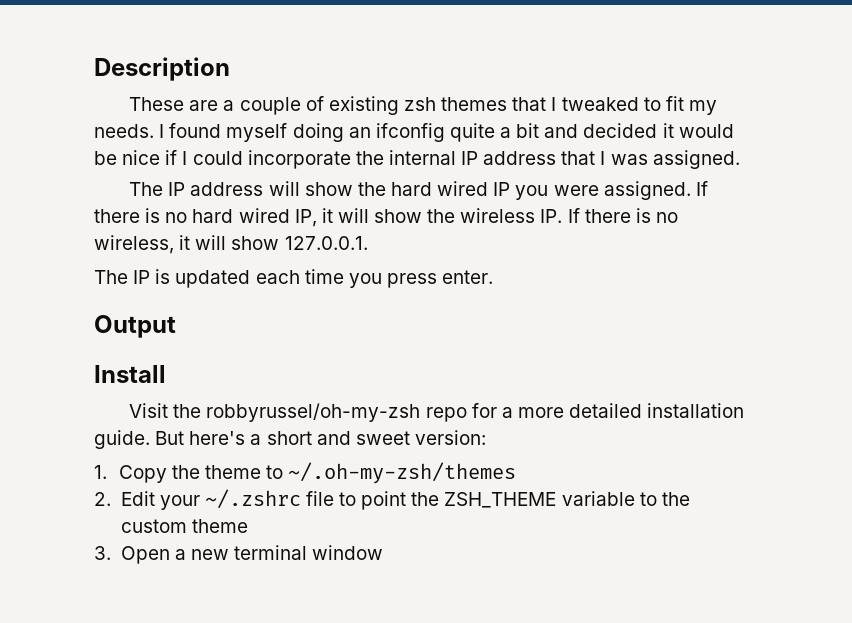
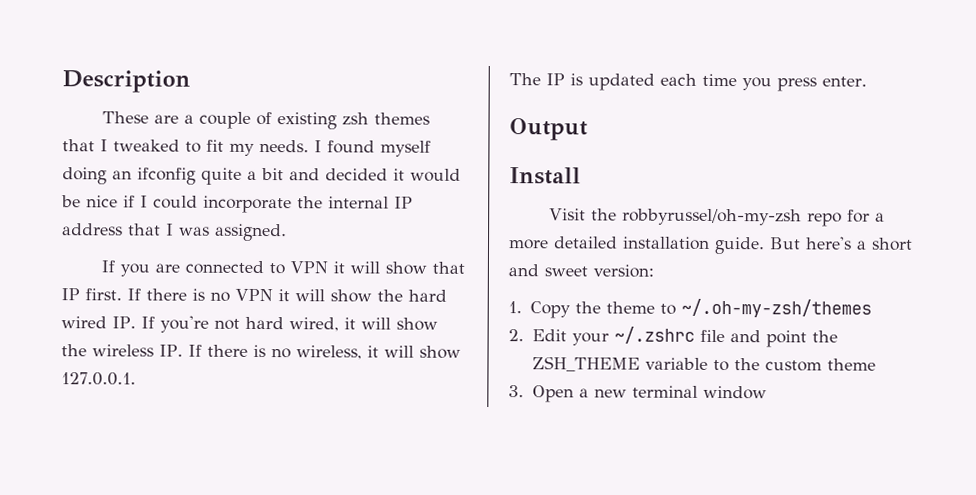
[129,182,264,196] The IP address -> [101,260,466,277] [61,288,290,302] If you are connected to VPN it will show that IP first. If there is no VPN it
[493,181,708,200] [94,208,317,227] IP you were assigned. If there is no hard wired IP, -> [112,315,339,333] IP. If you're not hard wired,
[339,492,357,506] to -> [729,330,761,343] and

